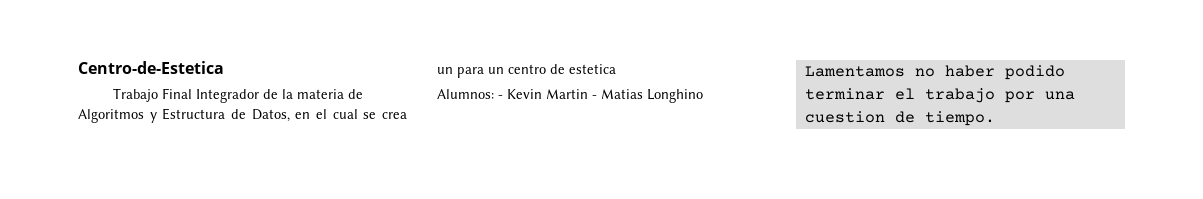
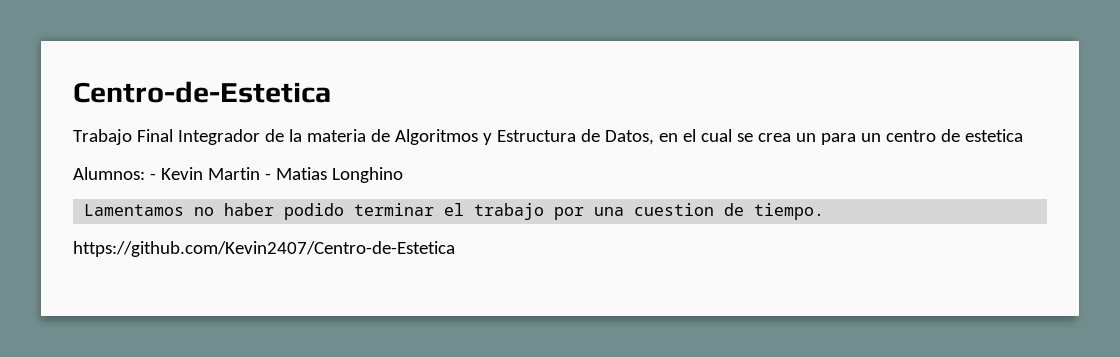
(995, 118) none -> [73,241,455,257] // https://github.com/Kevin2407/Centro-de-Estetica

